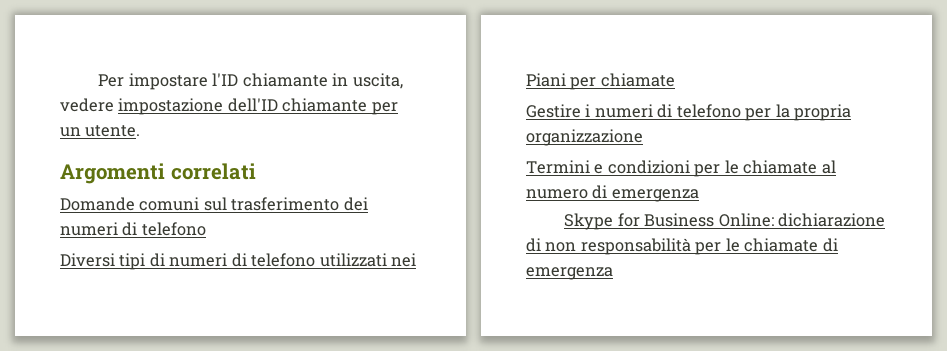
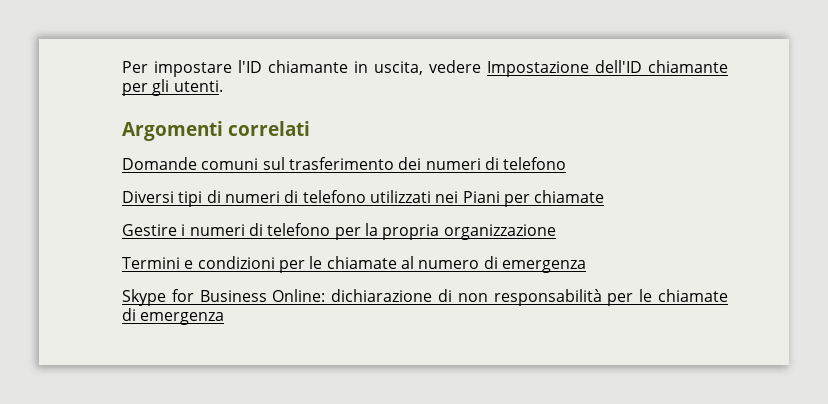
[118,98,224,115] impostazione -> [487,61,589,77] Impostazione
[60,125,141,137] un utente. -> [152,79,223,96] gli utenti.

